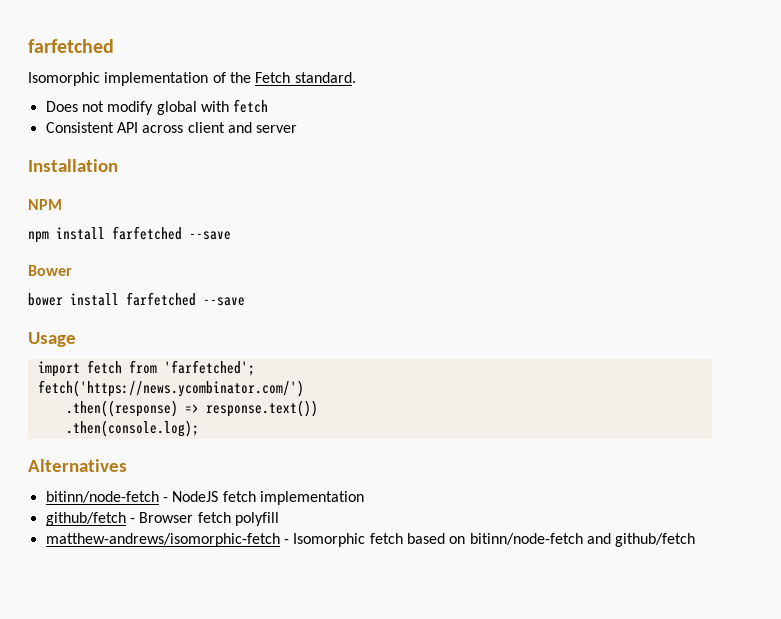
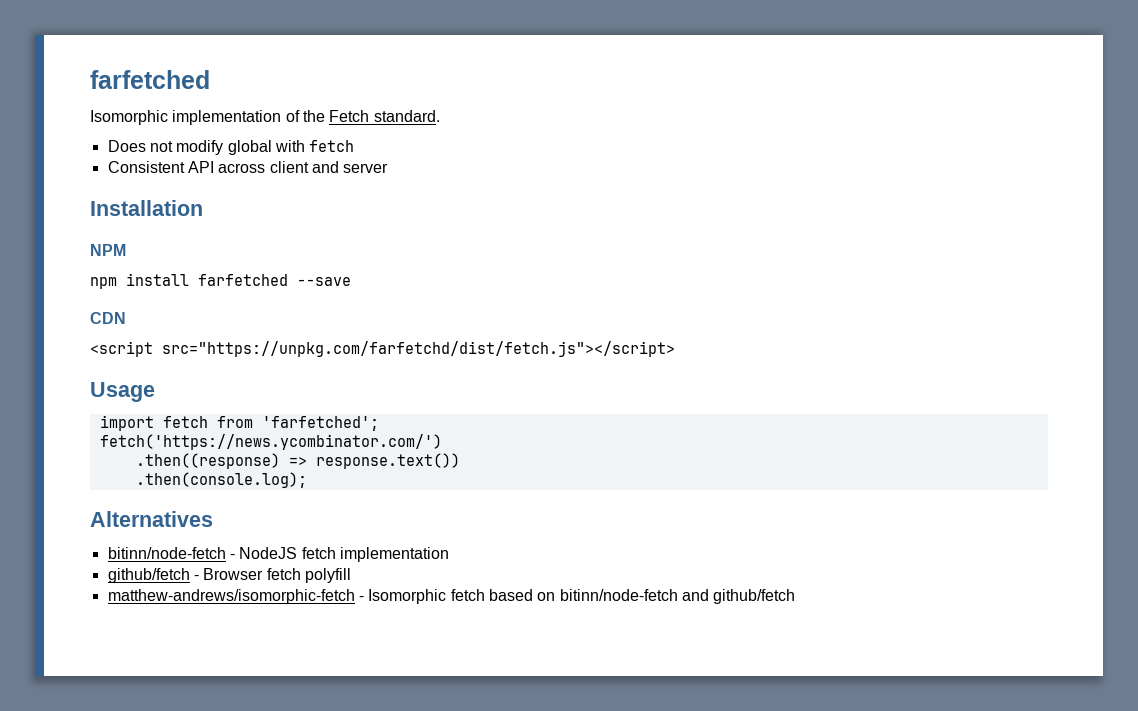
[28,265,72,276] [28,292,245,306] Bower // bower install farfetched --save -> [90,312,126,324] [90,341,675,357] CDN // <script src="https://unpkg.com/farfetchd/dist/fetch.js"></script>

